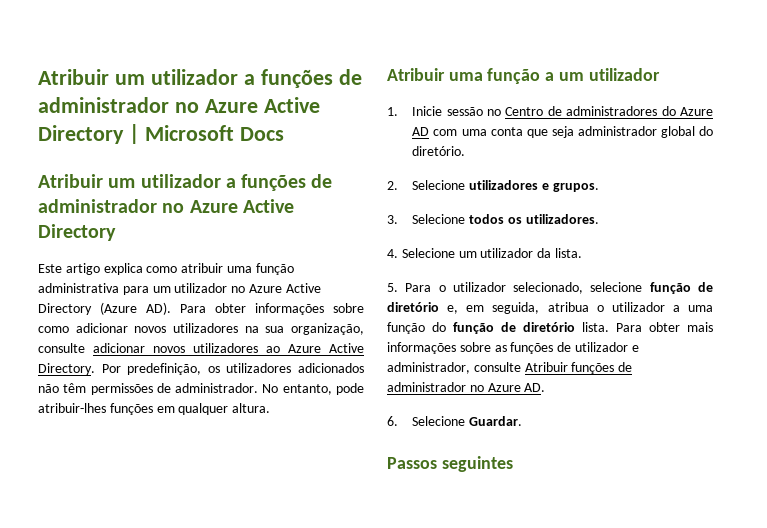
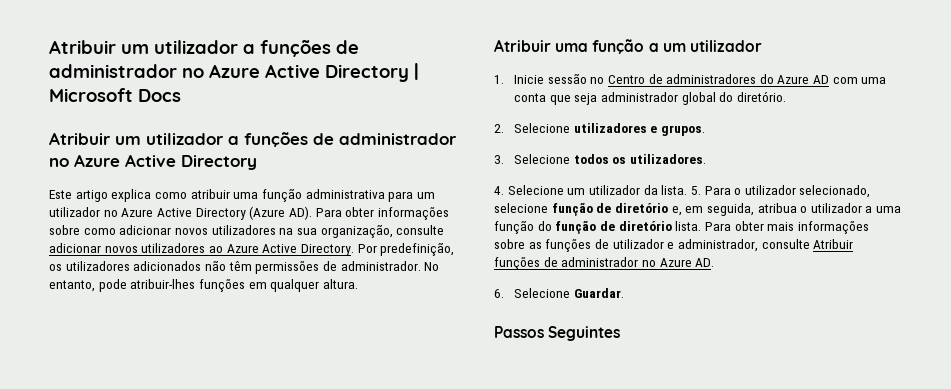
(582, 253) // -> (688, 190) none
[441,456,513,472] seguintes -> [548,326,621,341] Seguintes

